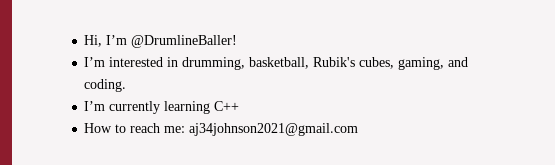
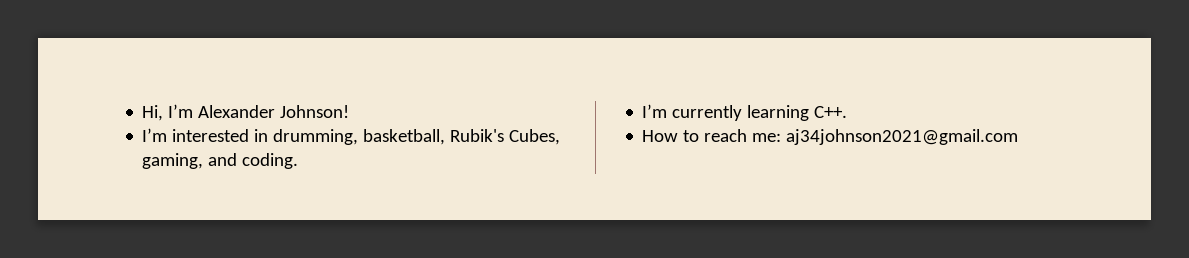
[131,35,238,48] @DrumlineBaller! -> [198,105,350,118] Alexander Johnson!
[359,57,395,69] cubes, -> [509,129,561,145] Cubes,
[214,101,240,111] C++ -> [814,106,848,118] C++.

